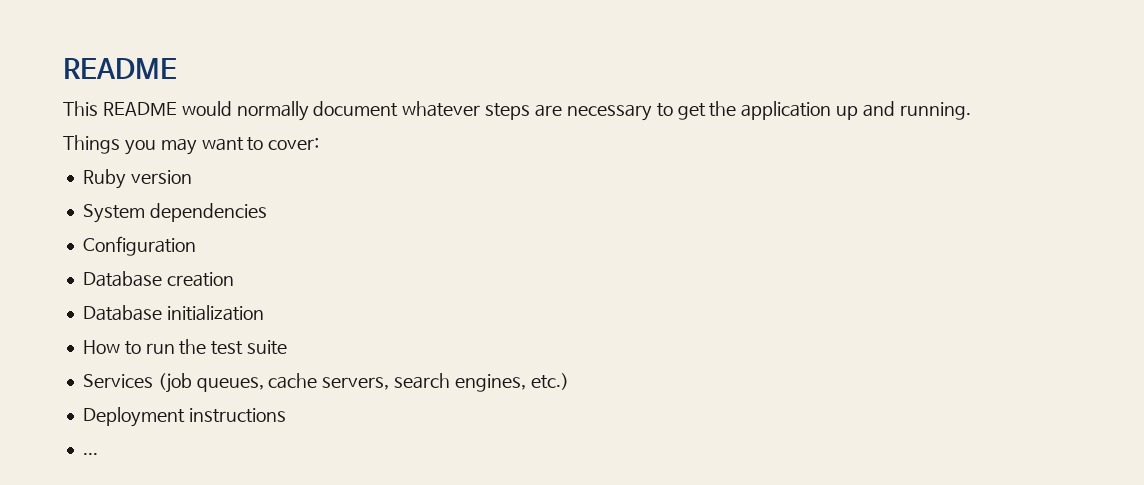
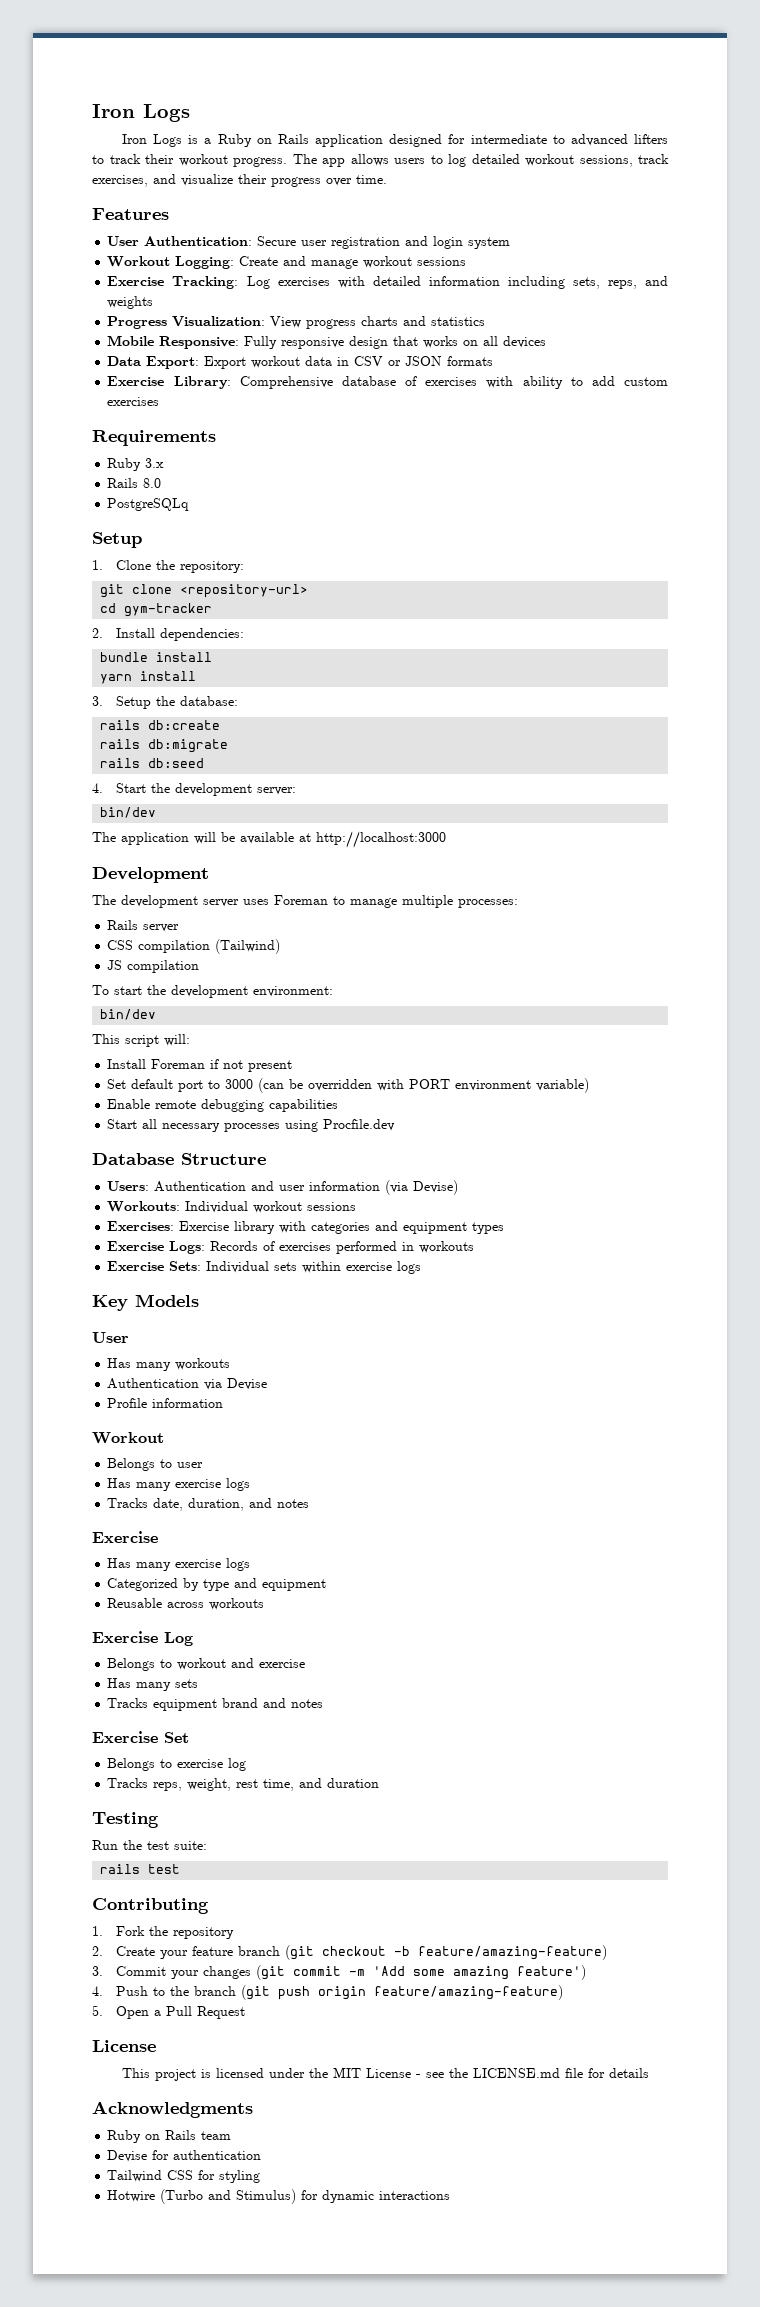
[63,58,177,79] [63,101,971,121] [63,135,320,155] [82,169,192,189] [82,203,267,223] [82,236,196,256] [82,271,234,287] [82,305,264,321] [82,339,288,355] [82,373,569,393] [82,407,286,427] [82,453,98,455] README // This README would normally document whatever steps are necessary to get the application up and running. // Things you may want to cover: // Ruby version // System dependencies // Configuration // Database creation // Database initialization // How to run the test suite // Services (job queues, cache servers, search engines, etc.) // Deployment instructions // ... -> [92,104,190,122] [122,134,668,147] [92,154,669,167] [92,174,387,187] [92,208,169,220] [107,236,511,249] [107,256,467,269] [107,276,668,289] [107,296,154,309] [107,316,486,329] [107,335,547,349] [107,356,494,369] [107,376,669,389] [107,397,160,406] [92,430,216,446] [107,458,165,471] [107,478,162,488] [107,498,190,511] [92,532,142,548] [92,560,244,573] [100,584,309,598] [100,603,213,617] [92,628,244,641] [100,652,213,662] [100,671,197,684] [92,696,238,709] [100,720,221,730] [100,739,229,753] [100,758,205,768] [92,783,296,796] [100,807,157,818] [92,831,446,848] [92,867,209,883] [92,895,518,908] [107,920,180,932] [107,939,281,954] [107,960,200,973] [92,985,333,998] [100,1009,157,1020] [92,1034,190,1047] [107,1059,293,1072] [107,1078,590,1093] [107,1099,339,1112] [107,1119,396,1132] [92,1153,266,1165] [107,1180,459,1195] [107,1201,357,1213] [107,1221,505,1234] [107,1241,475,1254] [107,1261,422,1274] [92,1294,199,1311] [92,1332,129,1343] [107,1358,231,1371] [107,1378,268,1390] [107,1398,224,1408] [92,1432,164,1444] [107,1458,204,1471] [107,1478,251,1491] [107,1498,310,1511] [92,1531,158,1543] [107,1558,251,1571] [107,1578,327,1591] [107,1598,265,1610] [92,1631,193,1646] [107,1658,306,1671] [107,1678,199,1691] [107,1698,324,1711] [92,1731,189,1743] [107,1758,247,1771] [107,1778,380,1791] [92,1812,159,1828] [92,1840,207,1850] [100,1864,181,1874] [92,1898,209,1914] [92,1926,234,1939] [92,1945,607,1960] [92,1965,586,1980] [92,1985,563,2000] [92,2005,245,2019] [92,2040,156,2052] [122,2067,650,2081] [92,2101,253,2118] [107,2130,232,2143] [107,2150,262,2162] [107,2170,261,2183] [107,2189,451,2204] Iron Logs // Iron Logs is a Ruby on Rails application designed for intermediate to advanced lifters to track their workout progress. The app allows users to log detailed workout sessions, track exercises, and visualize their progress over time. // Features // User Authentication: Secure user registration and login system // Workout Logging: Create and manage workout sessions // Exercise Tracking: Log exercises with detailed information including sets, reps, and weights // Progress Visualization: View progress charts and statistics // Mobile Responsive: Fully responsive design that works on all devices // Data Export: Export workout data in CSV or JSON formats // Exercise Library: Comprehensive database of exercises with ability to add custom exercises // Requirements // Ruby 3.x // Rails 8.0 // PostgreSQLq // Setup // 1. Clone the repository: // git clone <repository-url> // cd gym-tracker // 2. Install dependencies: // bundle install // yarn install // 3. Setup the database: // rails db:create // rails db:migrate // rails db:seed // 4. Start the development server: // bin/dev // The application will be available at http://localhost:3000 // Development // The development server uses Foreman to manage multiple processes: // Rails server // CSS compilation (Tailwind) // JS compilation // To start the development environment: // bin/dev // This script will: // Install Foreman if not present // Set default port to 3000 (can be overridden with PORT environment variable) // Enable remote debugging capabilities // Start all necessary processes using Procfile.dev // Database Structure // Users: Authentication and user information (via Devise) // Workouts: Individual workout sessions // Exercises: Exercise library with categories and equipment types // Exercise Logs: Records of exercises performed in workouts // Exercise Sets: Individual sets within exercise logs // Key Models // User // Has many workouts // Authentication via Devise // Profile information // Workout // Belongs to user // Has many exercise logs // Tracks date, duration, and notes // Exercise // Has many exercise logs // Categorized by type and equipment // Reusable across workouts // Exercise Log // Belongs to workout and exercise // Has many sets // Tracks equipment brand and notes // Exercise Set // Belongs to exercise log // Tracks reps, weight, rest time, and duration // Testing // Run the test suite: // rails test // Contributing // 1. Fork the repository // 2. Create your feature branch (git checkout -b feature/amazing-feature) // 3. Commit your changes (git commit -m 'Add some amazing feature') // 4. Push to the branch (git push origin feature/amazing-feature) // 5. Open a Pull Request // License // This project is licensed under the MIT License - see the LICENSE.md file for details // Acknowledgments // Ruby on Rails team // Devise for authentication // Tailwind CSS for styling // Hotwire (Turbo and Stimulus) for dynamic interactions

